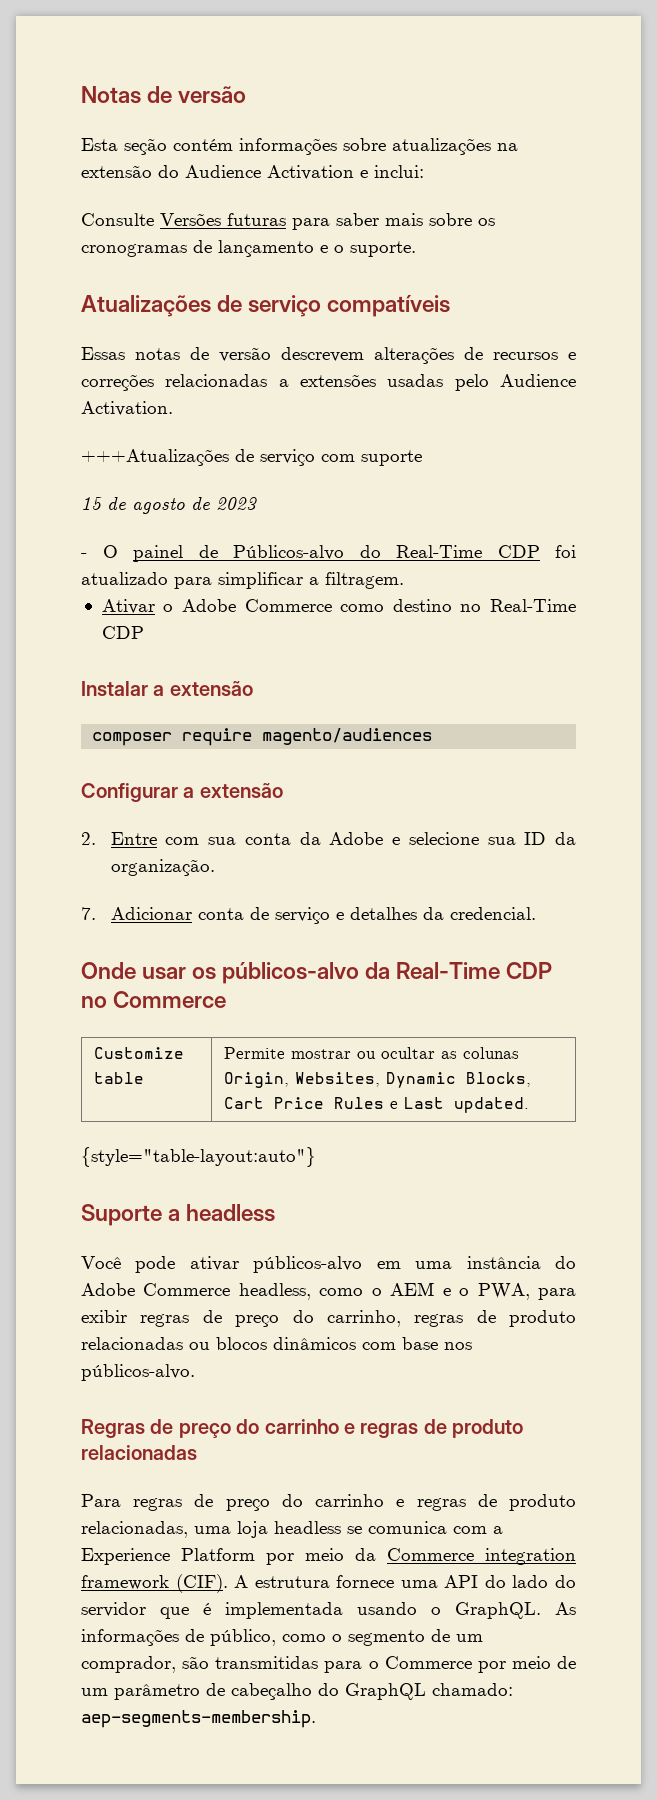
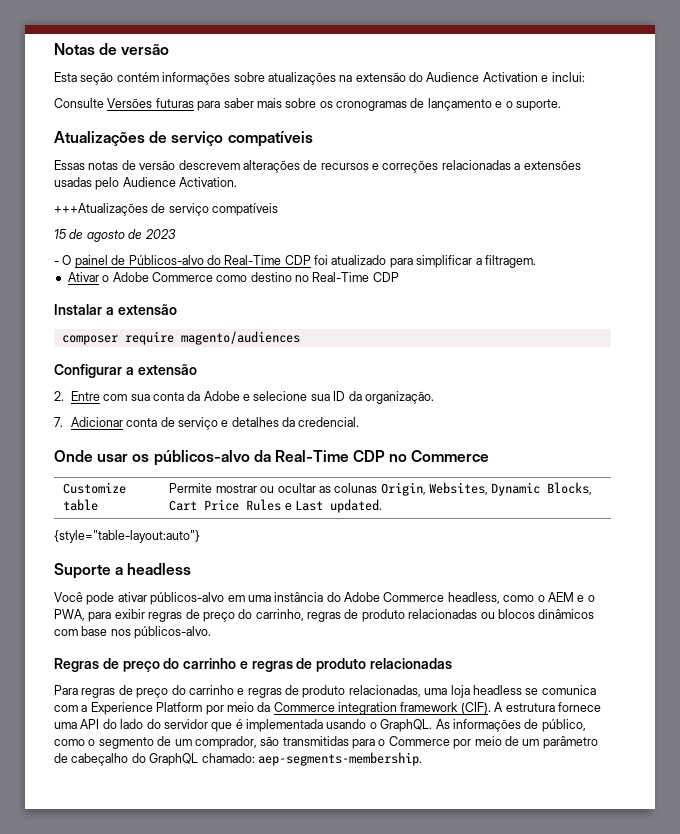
[321,450,422,466] com suporte -> [212,203,279,216] compatíveis

